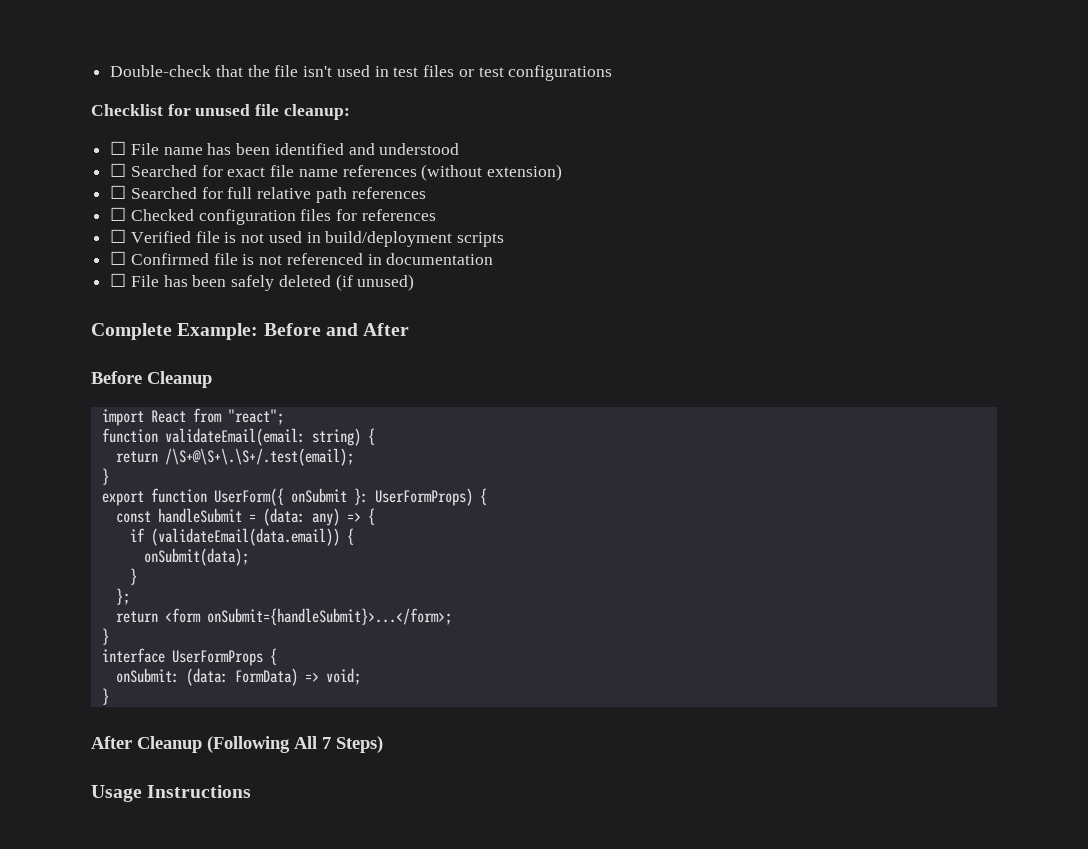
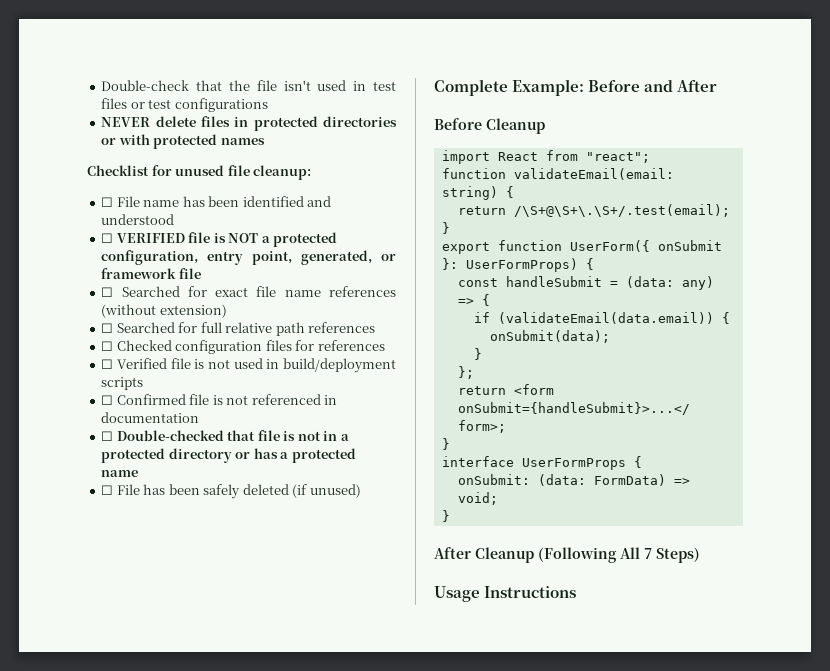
(613, 73) none -> [101,116,397,131] [101,134,265,149] // NEVER delete files in protected directories or with protected names
(460, 149) none -> [101,232,338,247] [101,250,396,265] [101,268,201,279] // ☐ VERIFIED file is NOT a protected configuration, entry point, generated, or framework file
(494, 259) none -> [101,430,349,441] [101,448,356,463] [101,470,139,477] // ☐ Double-checked that file is not in a protected directory or has a protected name

